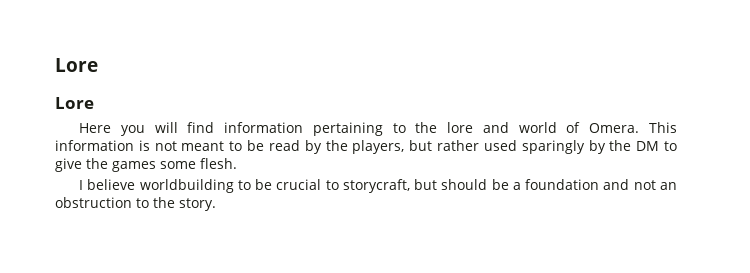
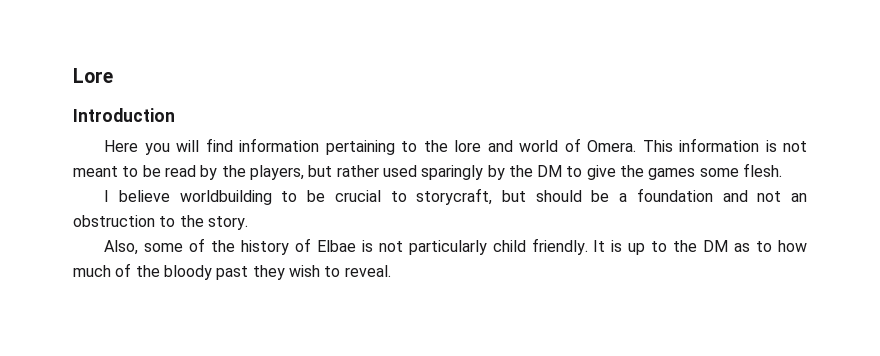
[55,58,98,72] [55,97,94,109] Lore // Lore -> [73,68,113,83] [73,108,175,122] Lore // Introduction
(216, 204) none -> [104,238,807,255] [73,263,391,280] // Also, some of the history of Elbae is not particularly child friendly. It is up to the DM as to how much of the bloody past they wish to reveal.

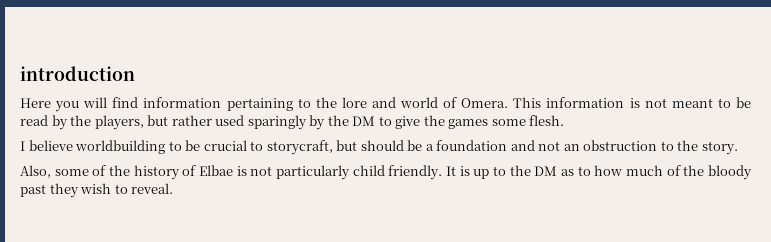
[73,68,113,83] [73,108,175,122] Lore // Introduction -> [20,66,135,81] introduction

